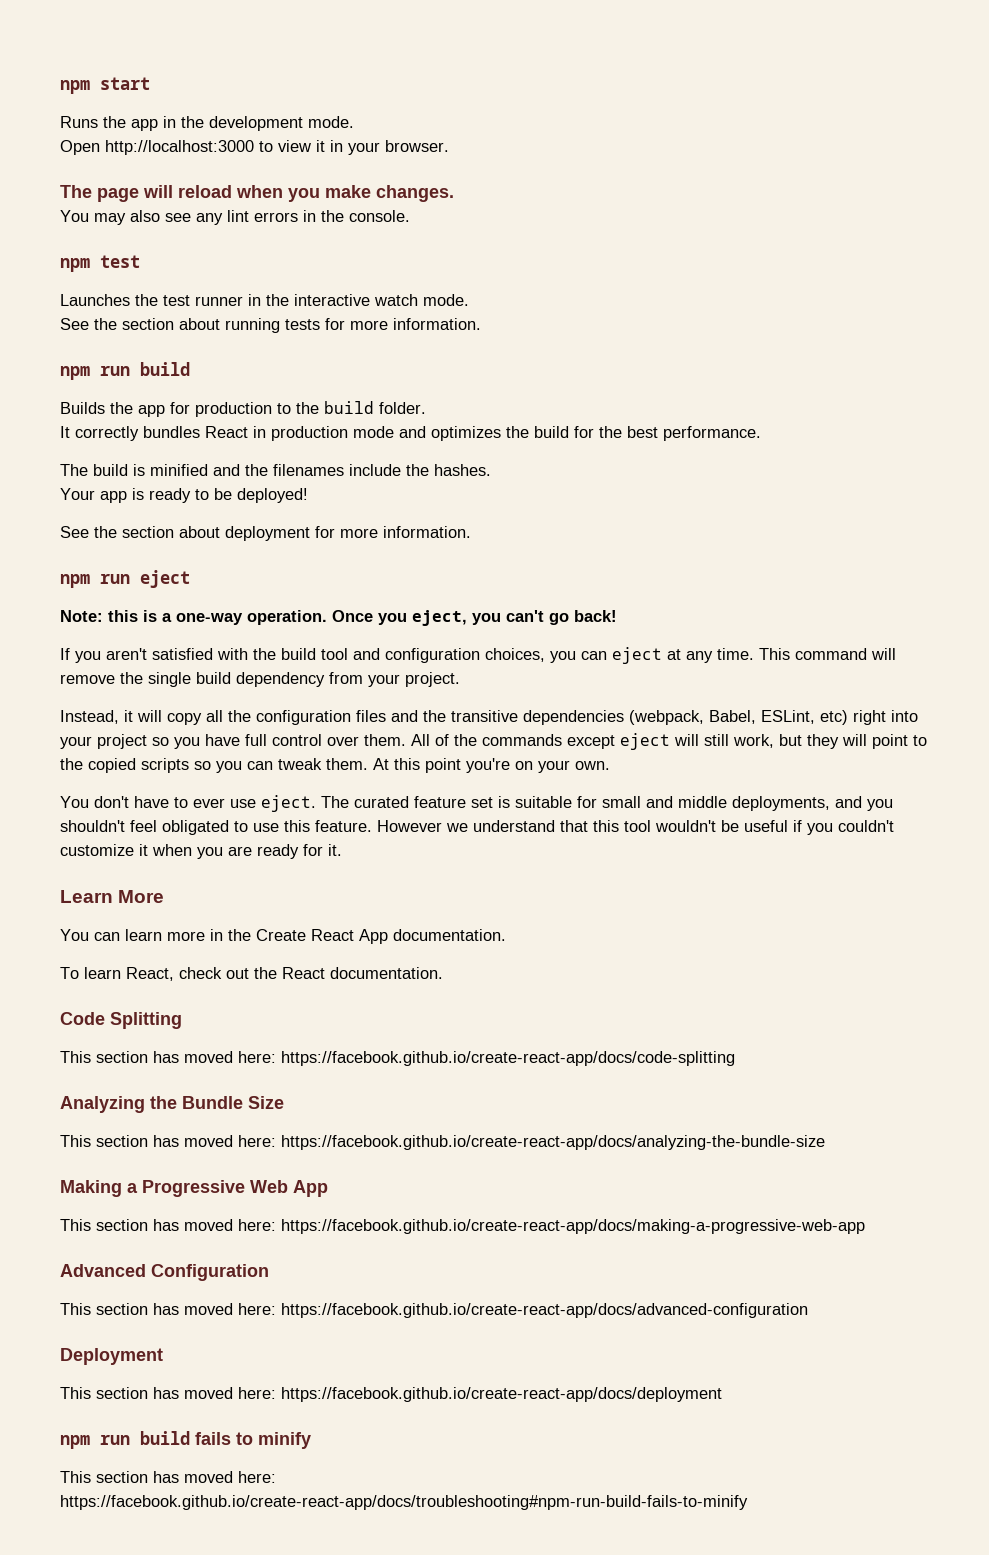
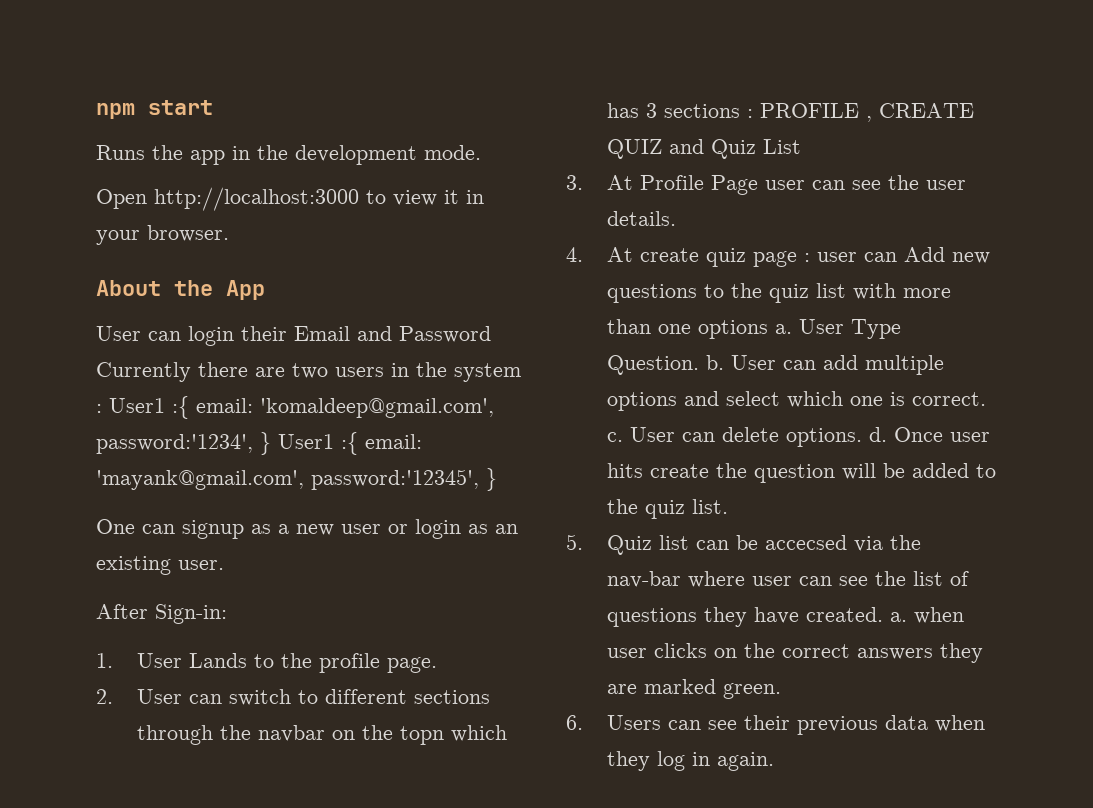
[60,185,454,202] [60,210,410,225] [60,255,140,272] [60,294,469,306] [60,318,481,333] [60,362,190,380] [60,401,426,417] [60,426,761,441] [60,464,491,476] [60,488,308,503] [60,526,471,541] [60,570,190,588] [60,610,617,626] [60,647,896,664] [60,672,460,687] [60,710,918,725] [60,733,927,750] [60,758,610,773] [60,795,893,812] [60,820,894,835] [60,844,342,859] [60,890,165,903] [60,929,506,944] [60,967,443,981] [60,1012,182,1029] [60,1051,735,1066] [60,1096,284,1113] [60,1135,825,1150] [60,1180,328,1197] [60,1219,865,1234] [60,1264,269,1281] [60,1303,808,1318] [60,1348,163,1365] [60,1387,722,1402] [60,1431,311,1449] [60,1471,276,1483] [60,1495,748,1510] The page will reload when you make changes. // You may also see any lint errors in the console. // npm test // Launches the test runner in the interactive watch mode. // See the section about running tests for more information. // npm run build // Builds the app for production to the build folder. // It correctly bundles React in production mode and optimizes the build for the best performance. // The build is minified and the filenames include the hashes. // Your app is ready to be deployed! // See the section about deployment for more information. // npm run eject // Note: this is a one-way operation. Once you eject, you can't go back! // If you aren't satisfied with the build tool and configuration choices, you can eject at any time. This command will remove the single build dependency from your project. // Instead, it will copy all the configuration files and the transitive dependencies (webpack, Babel, ESLint, etc) right into your project so you have full control over them. All of the commands except eject will still work, but they will point to the copied scripts so you can tweak them. At this point you're on your own. // You don't have to ever use eject. The curated feature set is suitable for small and middle deployments, and you shouldn't feel obligated to use this feature. However we understand that this tool wouldn't be useful if you couldn't customize it when you are ready for it. // Learn More // You can learn more in the Create React App documentation. // To learn React, check out the React documentation. // Code Splitting // This section has moved here: https://facebook.github.io/create-react-app/docs/code-splitting // Analyzing the Bundle Size // This section has moved here: https://facebook.github.io/create-react-app/docs/analyzing-the-bundle-size // Making a Progressive Web App // This section has moved here: https://facebook.github.io/create-react-app/docs/making-a-progressive-web-app // Advanced Configuration // This section has moved here: https://facebook.github.io/create-react-app/docs/advanced-configuration // Deployment // This section has moved here: https://facebook.github.io/create-react-app/docs/deployment // npm run build fails to minify // This section has moved here: https://facebook.github.io/create-react-app/docs/troubleshooting#npm-run-build-fails-to-minify -> [96,280,265,300] [96,326,491,346] [96,362,521,382] [96,396,494,419] [96,432,422,455] [96,468,497,491] [96,519,518,539] [96,556,224,575] [96,604,227,624] [96,653,437,673] [96,689,490,706] [136,725,507,745] [606,103,974,122] [606,139,801,159] [566,175,966,195] [606,211,676,226] [566,247,990,267] [606,283,951,303] [606,319,901,339] [606,355,944,375] [606,391,986,411] [606,427,990,447] [606,463,996,483] [606,499,728,519] [566,534,921,555] [606,571,969,588] [606,607,964,627] [606,643,983,663] [606,679,781,699] [566,715,985,735] [606,751,774,771] About the App // User can login their Email and Password Currently there are two users in the system : User1 :{ email: 'komaldeep@gmail.com', password:'1234', } User1 :{ email: 'mayank@gmail.com', password:'12345', } // One can signup as a new user or login as an existing user. // After Sign-in: // 1. User Lands to the profile page. // 2. User can switch to different sections through the navbar on the topn which has 3 sections : PROFILE , CREATE QUIZ and Quiz List // 3. At Profile Page user can see the user details. // 4. At create quiz page : user can Add new questions to the quiz list with more than one options a. User Type Question. b. User can add multiple options and select which one is correct. c. User can delete options. d. Once user hits create the question will be added to the quiz list. // 5. Quiz list can be accecsed via the nav-bar where user can see the list of questions they have created. a. when user clicks on the correct answers they are marked green. // 6. Users can see their previous data when they log in again.

